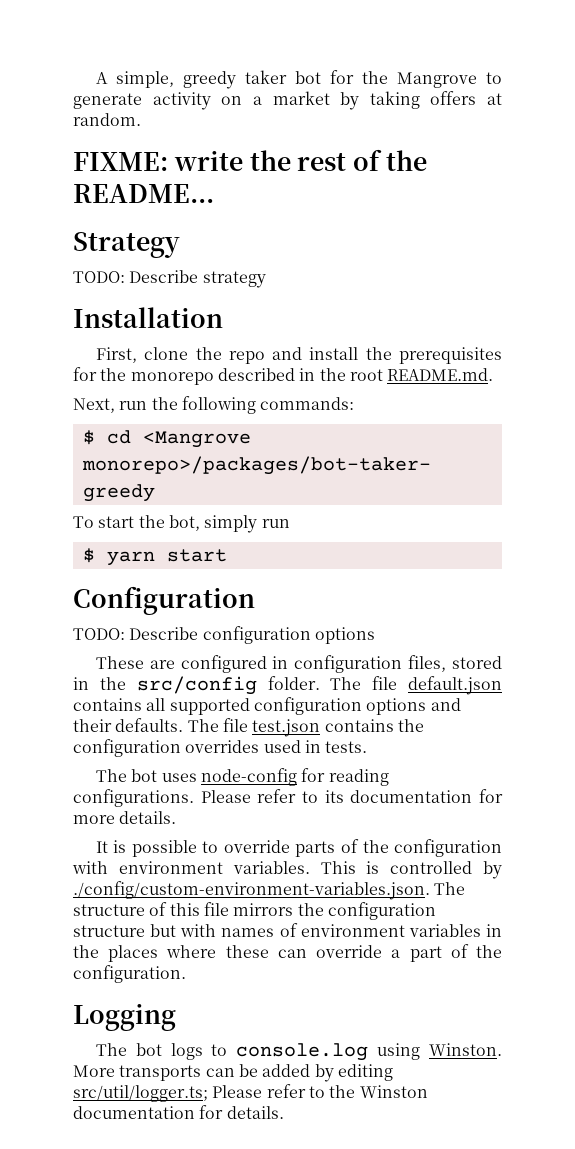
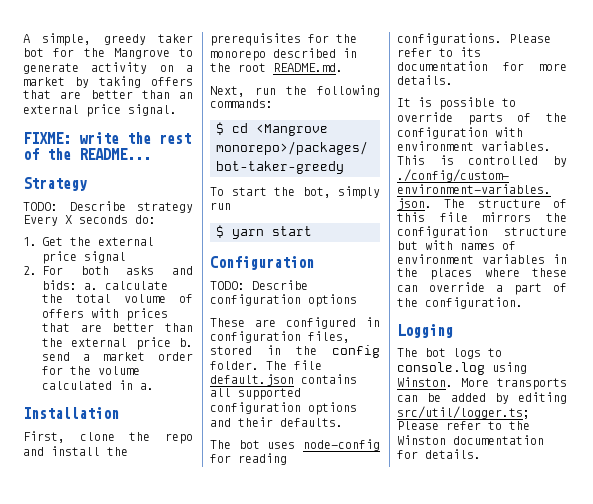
[487,93,502,105] [73,113,141,126] at random. -> [23,90,193,99] [23,104,177,117] that are better than an external price signal.
(266, 279) none -> [23,215,156,226] [23,237,154,246] [42,251,126,264] [23,266,193,275] [42,280,168,290] [42,294,193,303] [42,308,168,321] [42,323,193,332] [42,337,194,350] [42,352,193,361] [42,366,140,375] [42,380,154,390] Every X seconds do: // 1. Get the external price signal // 2. For both asks and bids: a. calculate the total volume of offers with prices that are better than the external price b. send a market order for the volume calculated in a.
[136,676,257,695] src/config -> [332,345,380,358] config
[187,718,424,737] [73,739,368,757] The file test.json contains the configuration overrides used in tests. -> (343, 422) none

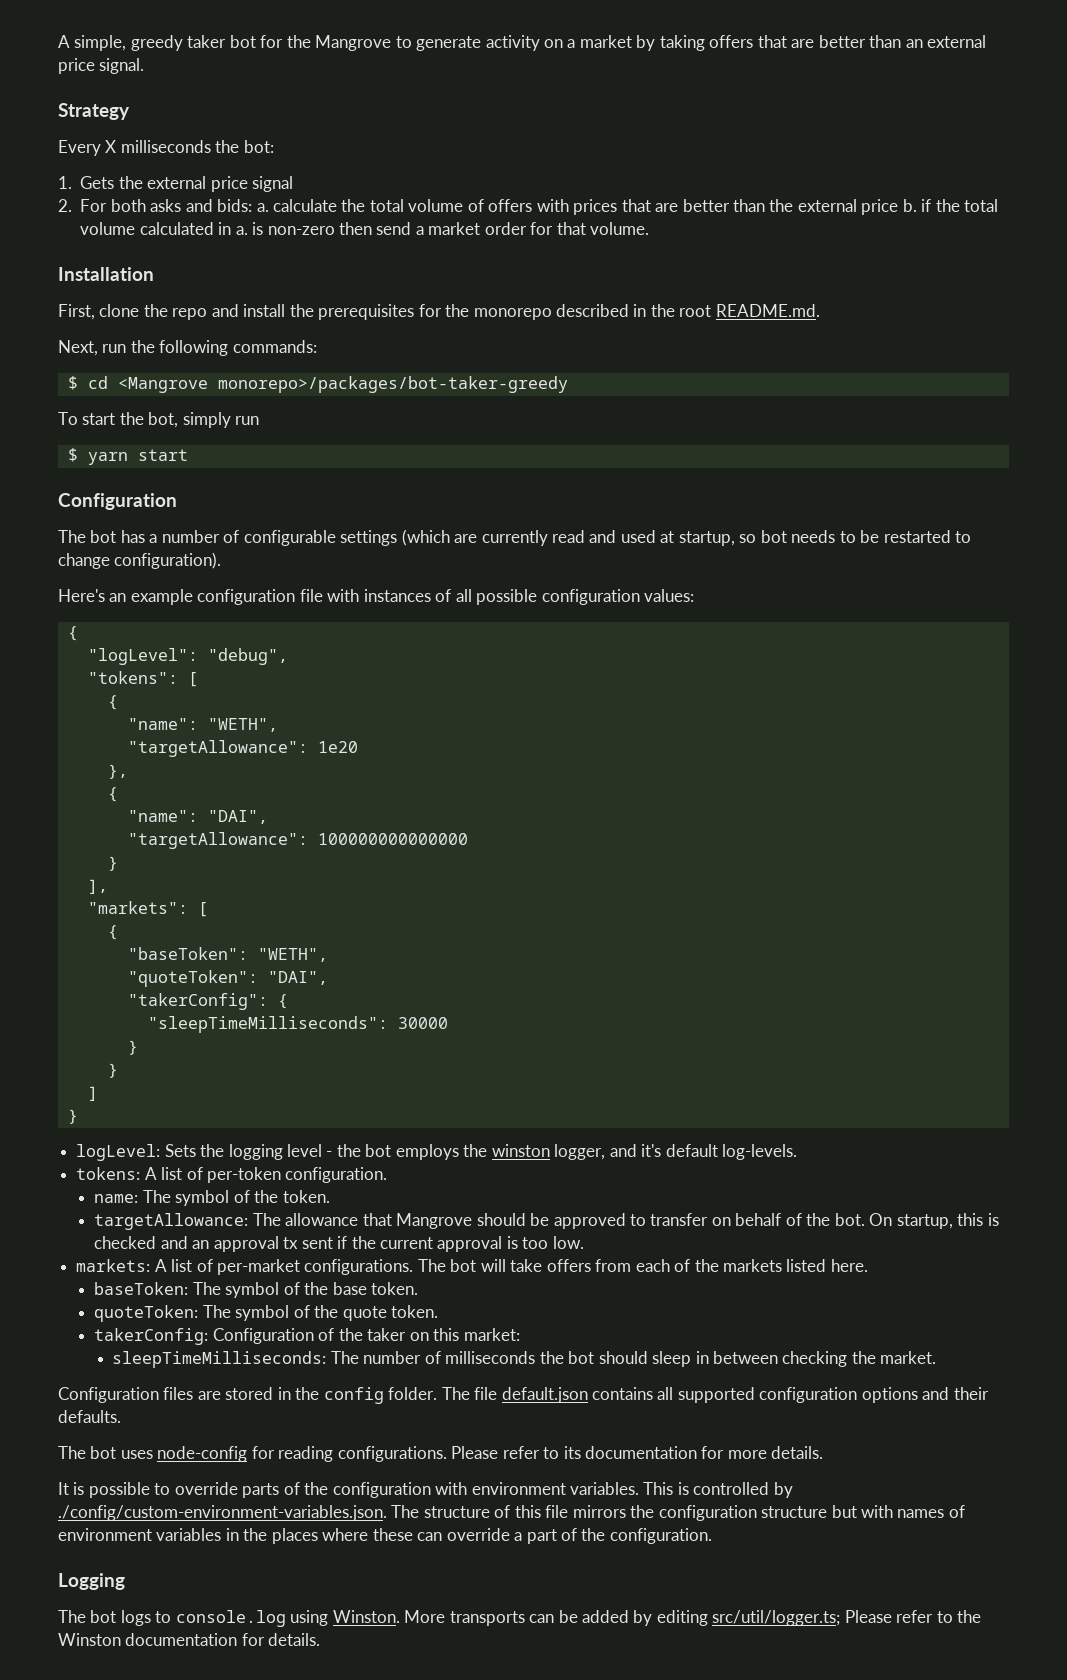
[23,132,191,144] [23,148,151,160] [23,177,87,191] [23,201,193,213] [23,215,156,226] FIXME: write the rest of the README... // Strategy // TODO: Describe strategy Every X seconds do: -> [58,103,130,120] [58,140,274,156] Strategy // Every X milliseconds the bot:
[42,237,63,246] Get -> [80,176,115,189] Gets
(194, 342) none -> [921,199,999,212] [80,222,372,235] if the total volume calculated in a. is non-zero then
[70,366,140,375] [42,380,154,390] the volume calculated in a. -> [556,222,650,235] that volume.
[210,280,308,290] [210,294,357,307] [210,317,380,329] [210,331,350,343] TODO: Describe configuration options // These are configured in configuration files, -> [58,529,972,546] [58,552,222,569] [58,589,695,605] [67,626,78,641] [87,648,288,665] [87,671,198,687] [107,695,118,710] [127,718,278,732] [127,740,358,757] [107,764,128,779] [107,787,118,802] [127,810,268,824] [127,832,468,849] [107,856,118,871] [87,879,108,894] [87,901,208,917] [107,925,118,940] [127,947,328,962] [127,970,328,987] [127,993,288,1010] [147,1016,448,1033] [127,1040,138,1055] [107,1063,118,1078] [87,1086,98,1101] [67,1109,78,1124] [76,1144,797,1161] [76,1167,388,1183] [94,1190,330,1206] [94,1213,999,1230] [94,1236,584,1252] [76,1259,868,1275] [94,1282,419,1298] [94,1305,439,1322] [94,1328,520,1345] [112,1351,937,1368] [58,1387,221,1403] The bot has a number of configurable settings (which are currently read and used at startup, so bot needs to be restarted to change configuration). // Here's an example configuration file with instances of all possible configuration values: // { // "logLevel": "debug", // "tokens": [ // { // "name": "WETH", // "targetAllowance": 1e20 // }, // { // "name": "DAI", // "targetAllowance": 100000000000000 // } // ], // "markets": [ // { // "baseToken": "WETH", // "quoteToken": "DAI", // "takerConfig": { // "sleepTimeMilliseconds": 30000 // } // } // ] // } // logLevel: Sets the logging level - the bot employs the winston logger, and it's default log-levels. // tokens: A list of per-token configuration. // name: The symbol of the token. // targetAllowance: The allowance that Mangrove should be approved to transfer on behalf of the bot. On startup, this is checked and an approval tx sent if the current approval is too low. // markets: A list of per-market configurations. The bot will take offers from each of the markets listed here. // baseToken: The symbol of the base token. // quoteToken: The symbol of the quote token. // takerConfig: Configuration of the taker on this market: // sleepTimeMilliseconds: The number of milliseconds the bot should sleep in between checking the market. // Configuration files are

